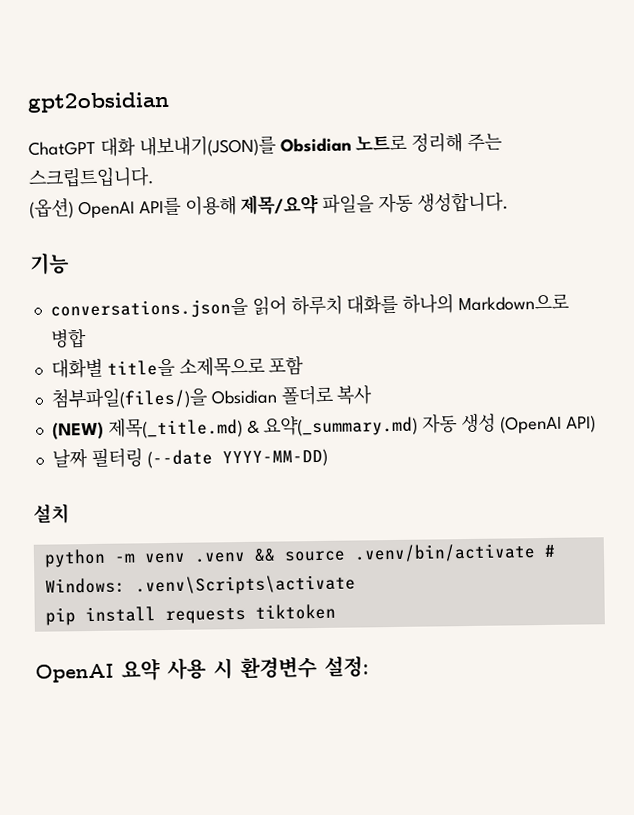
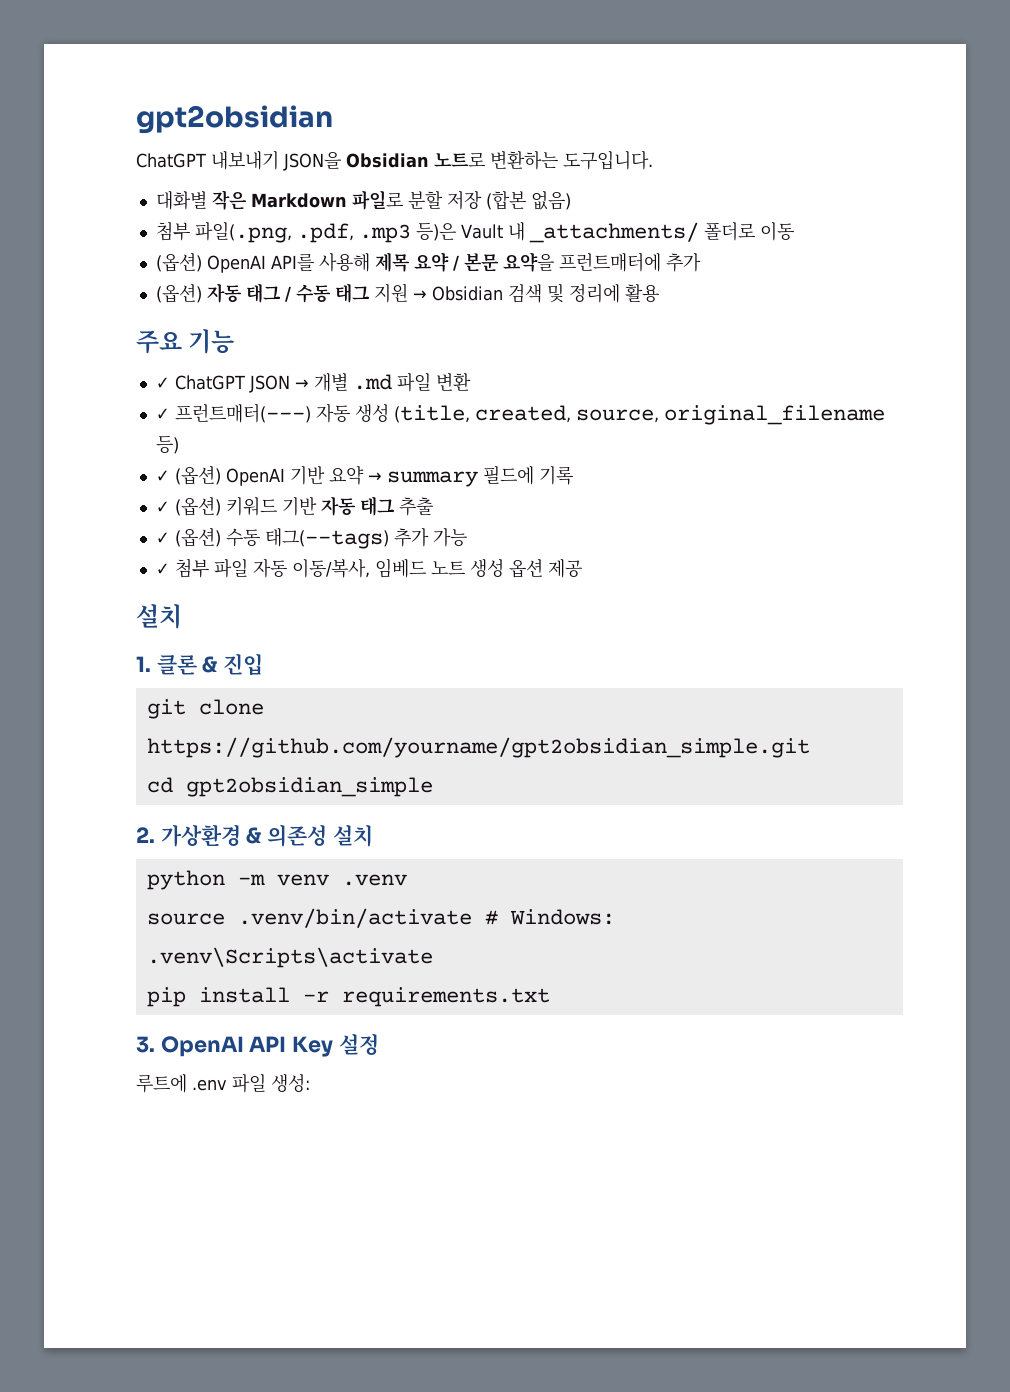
[99,133,503,158] [28,166,155,188] [29,191,510,219] [29,252,69,275] [49,293,570,320] [49,329,87,349] [50,356,305,379] [50,385,373,410] [51,413,596,440] [51,447,328,469] 대화 내보내기(JSON)를 Obsidian 노트로 정리해 주는 스크립트입니다. // (옵션) OpenAI API를 이용해 제목/요약 파일을 자동 생성합니다. // 기능 // conversations.json을 읽어 하루치 대화를 하나의 Markdown으로 병합 // 대화별 title을 소제목으로 포함 // 첨부파일(files/)을 Obsidian 폴더로 복사 // (NEW) 제목(_title.md) & 요약(_summary.md) 자동 생성 (OpenAI API) // 날짜 필터링 (--date YYYY-MM-DD) // -> [211,150,653,171] [155,190,571,210] [155,221,794,243] [155,252,701,273] [155,283,659,303] [136,329,235,354] [155,372,471,393] [155,403,885,425] [155,436,179,454] [155,465,573,487] [155,496,433,516] [155,528,467,549] [155,558,582,578] [136,604,182,629] [136,653,264,676] [146,699,264,719] [146,737,810,758] [146,777,433,797] [136,824,328,847] 내보내기 JSON을 Obsidian 노트로 변환하는 도구입니다. // 대화별 작은 Markdown 파일로 분할 저장 (합본 없음) // 첨부 파일(.png, .pdf, .mp3 등)은 Vault 내 _attachments/ 폴더로 이동 // (옵션) OpenAI API를 사용해 제목 요약 / 본문 요약을 프런트매터에 추가 // (옵션) 자동 태그 / 수동 태그 지원 → Obsidian 검색 및 정리에 활용 // 주요 기능 // ✓ ChatGPT JSON → 개별 .md 파일 변환 // ✓ 프런트매터(---) 자동 생성 (title, created, source, original_filename 등) // ✓ (옵션) OpenAI 기반 요약 → summary 필드에 기록 // ✓ (옵션) 키워드 기반 자동 태그 추출 // ✓ (옵션) 수동 태그(--tags) 추가 가능 // ✓ 첨부 파일 자동 이동/복사, 임베드 노트 생성 옵션 제공 // 설치 // 1. 클론 & 진입 // git clone https://github.com/yourname/gpt2obsidian_simple.git // cd gpt2obsidian_simple // 2. 가상환경 & 의존성
[253,548,276,562] && -> (407, 880) //
[164,603,336,625] [35,655,369,683] requests tiktoken // OpenAI 요약 사용 시 환경변수 설정: -> [302,987,550,1007] [136,1034,379,1057] [136,1073,310,1093] -r requirements.txt // 3. OpenAI API Key 설정 // 루트에 .env 파일 생성:

